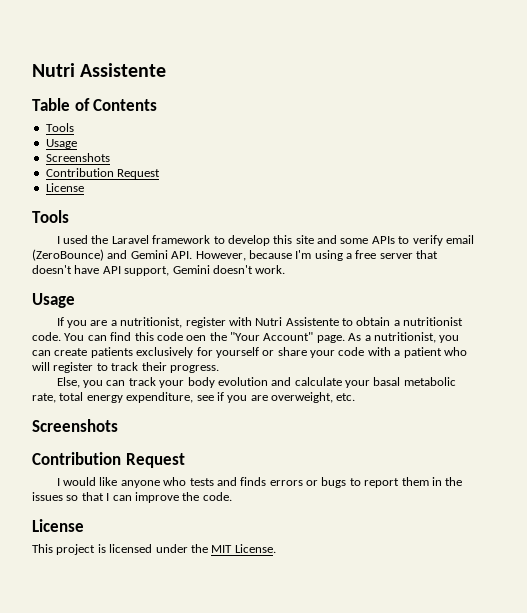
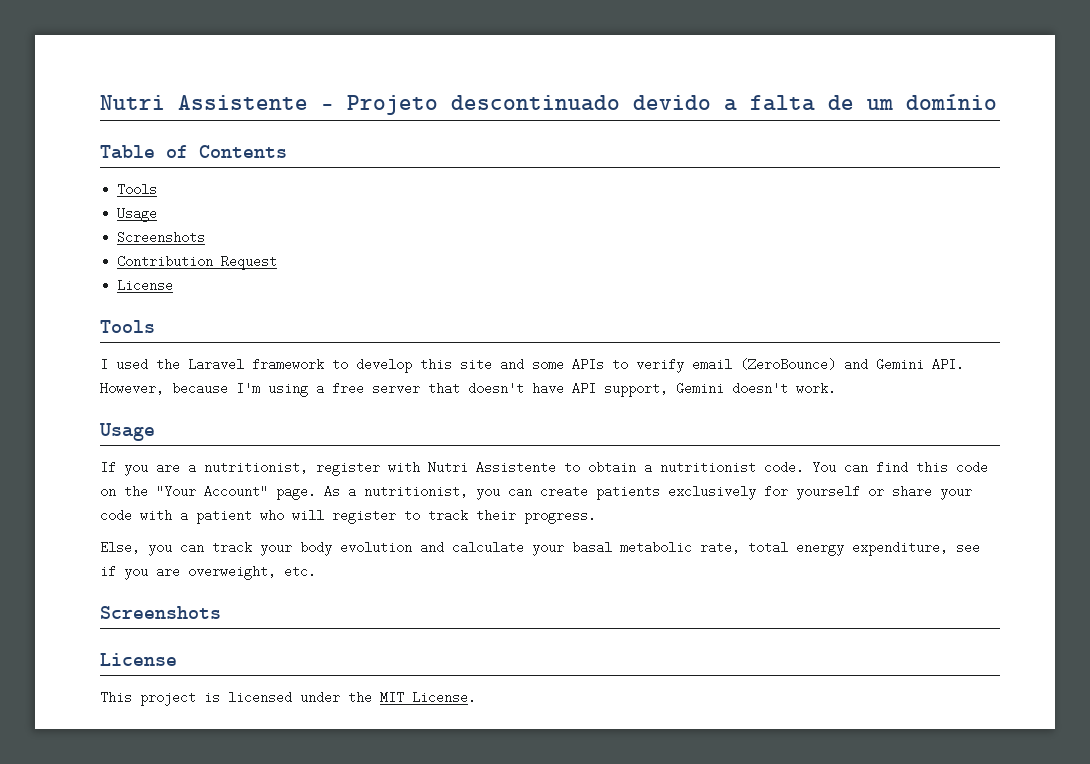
[32,63,167,77] Nutri Assistente -> [100,94,997,115] Nutri Assistente - Projeto descontinuado devido a falta de um domínio
[186,335,207,341] oen -> [100,489,116,496] on
[32,452,185,468] [56,477,463,488] [32,492,232,503] // Contribution Request // I would like anyone who tests and finds errors or bugs to report them in the issues so that I can improve the code. -> (221, 612) none

